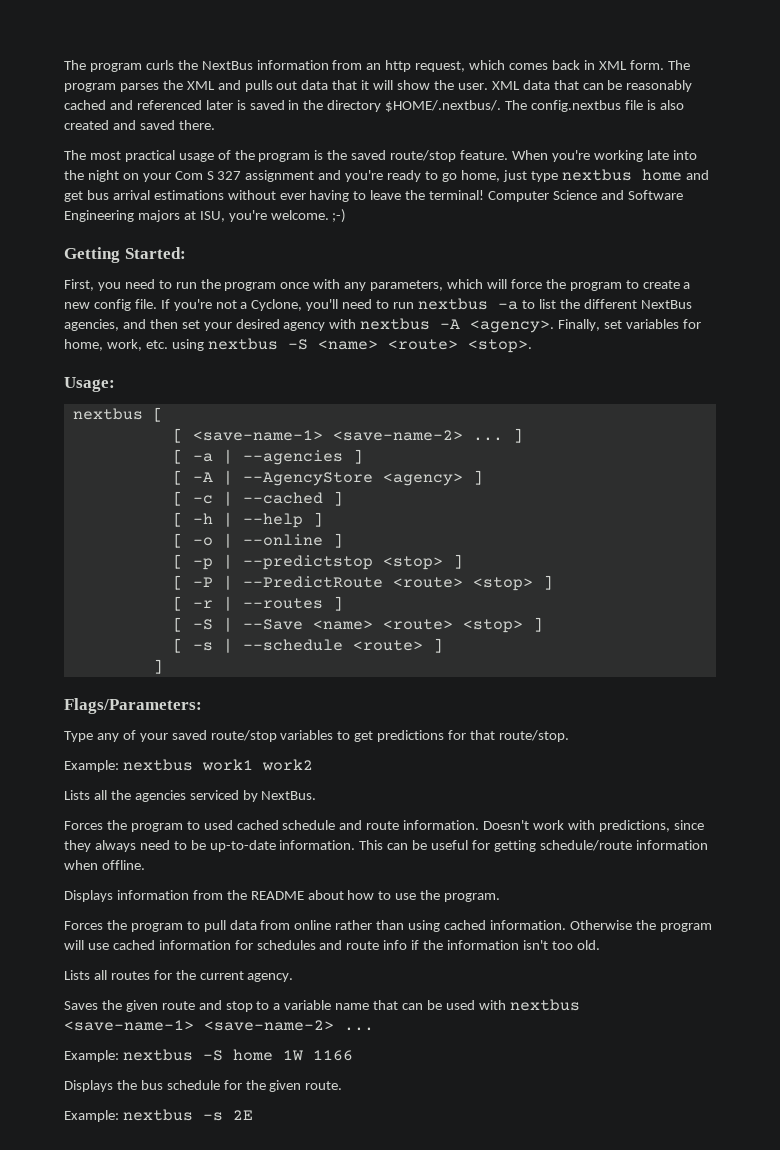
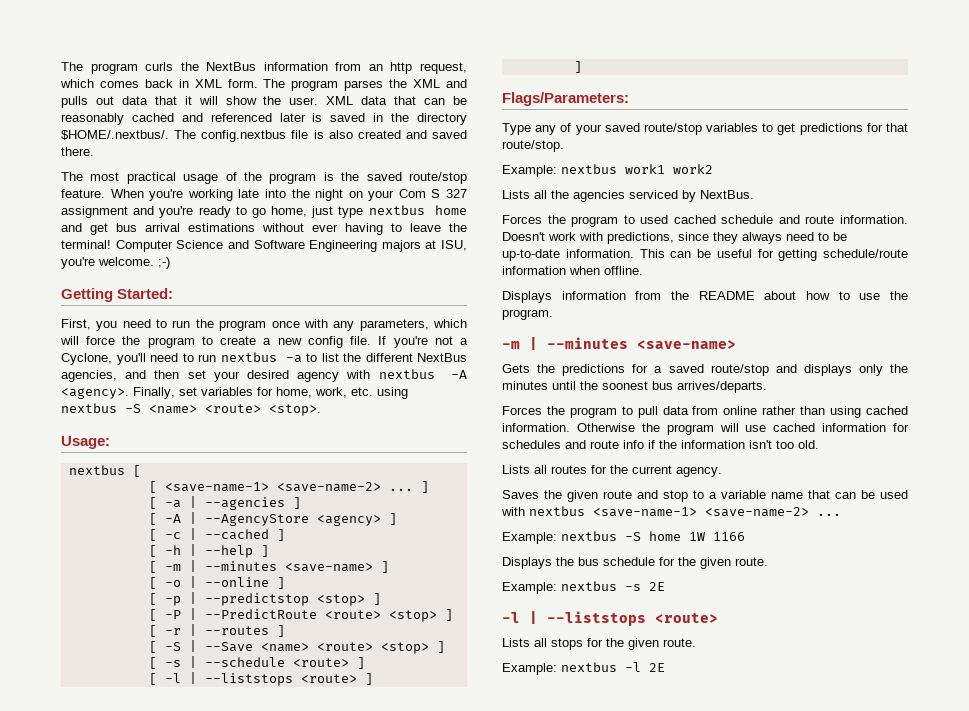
(323, 519) none -> [148,560,389,573] // [ -m | --minutes <save-name> ]
(443, 645) none -> [148,672,373,686] // [ -l | --liststops <route> ]
(501, 897) none -> [502,337,736,350] [502,364,909,376] [502,381,767,393] // -m | --minutes <save-name> // Gets the predictions for a saved route/stop and displays only the minutes until the soonest bus arrives/departs.
(253, 1115) none -> [502,611,718,626] [502,638,696,650] [502,662,665,675] // -l | --liststops <route> // Lists all stops for the given route. // Example: nextbus -l 2E

